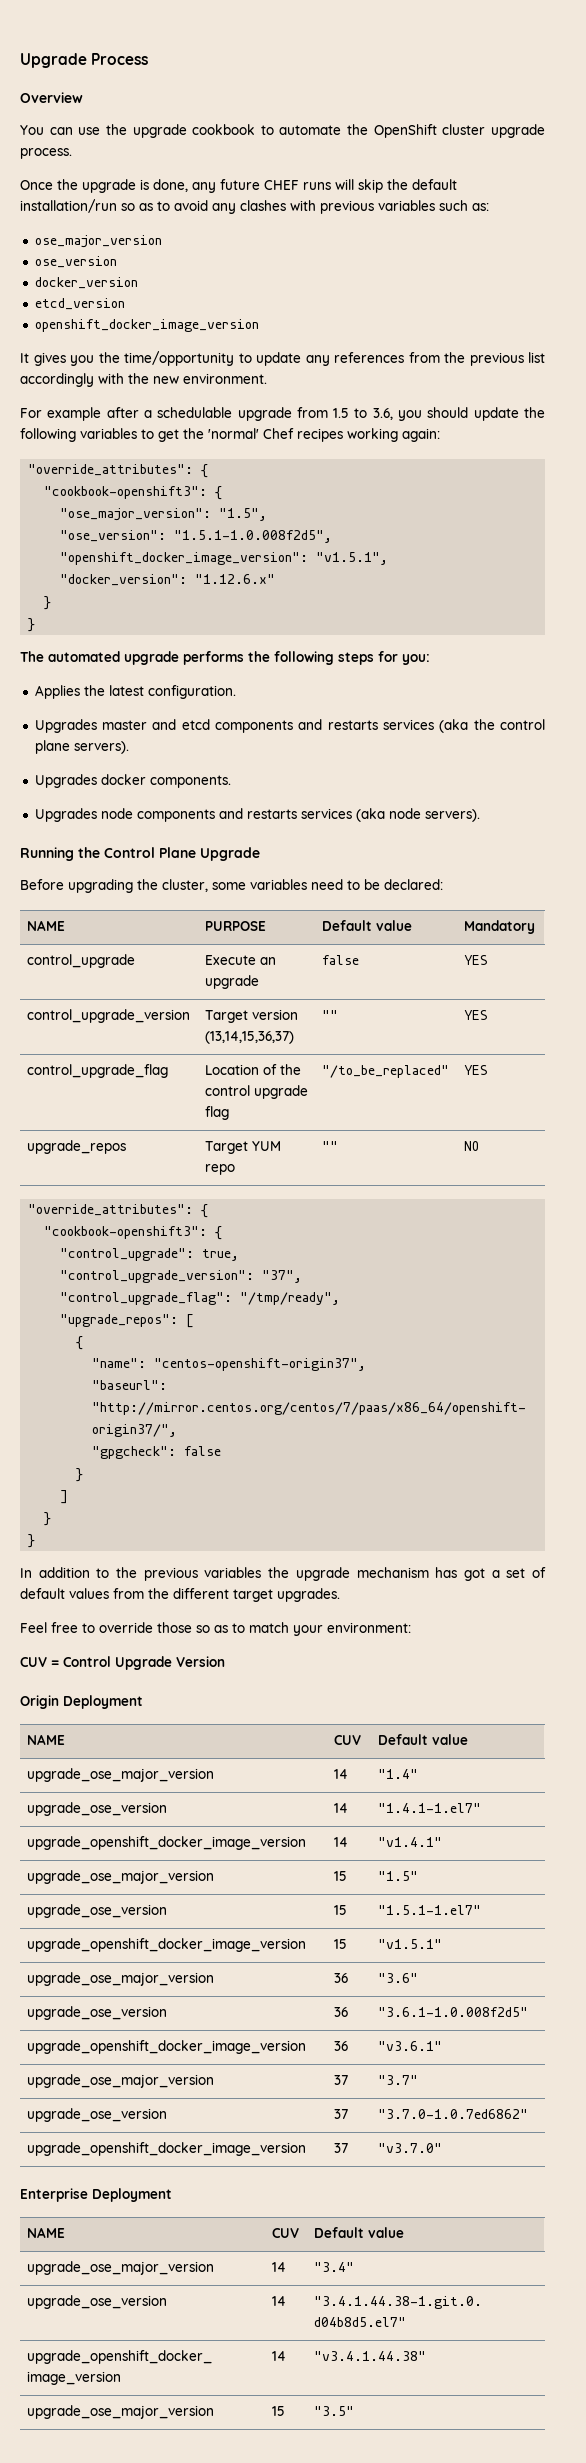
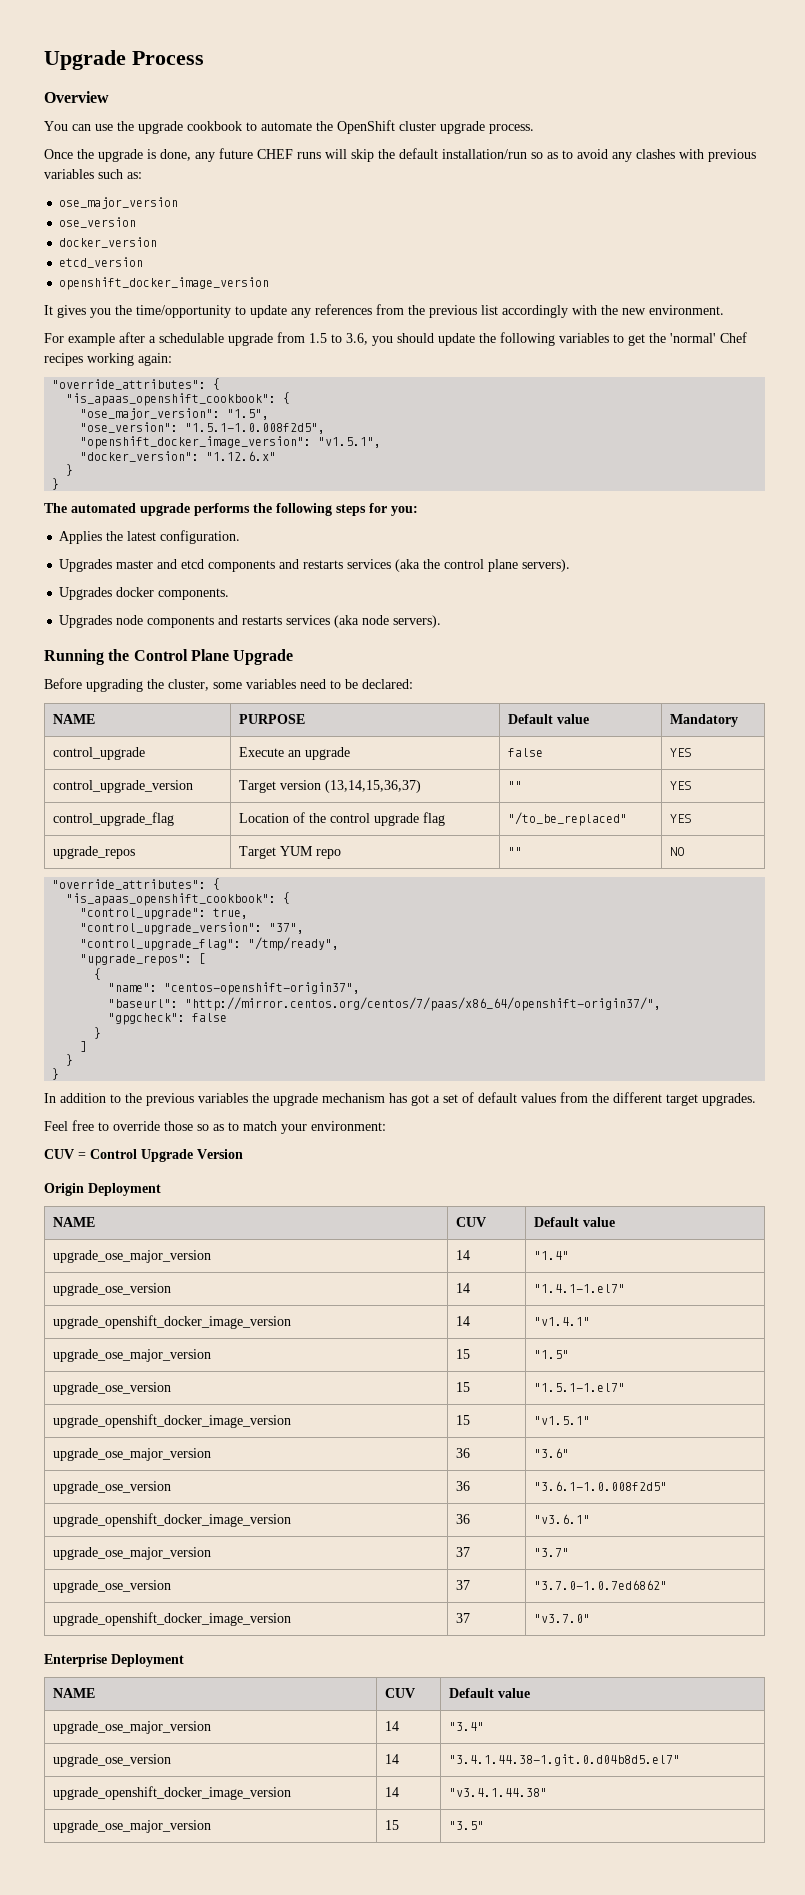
[44,486,208,499] "cookbook-openshift3": -> [66,393,277,406] "is_apaas_openshift_cookbook":
[44,1226,208,1239] "cookbook-openshift3": -> [66,893,277,906] "is_apaas_openshift_cookbook":

